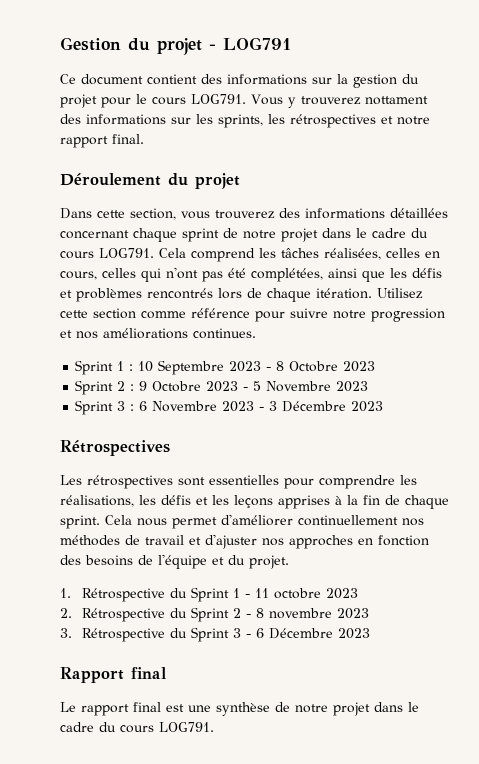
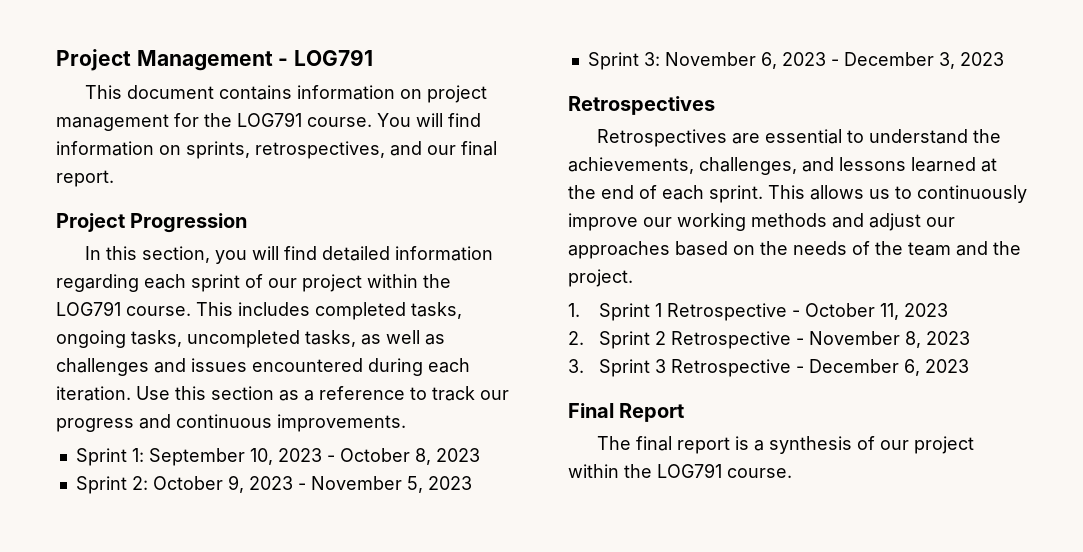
[60,37,202,55] Gestion du projet -> [56,49,273,71] Project Management
[60,74,419,88] [60,94,428,108] [60,114,430,128] [60,134,144,148] [60,173,240,189] [60,208,448,220] [60,228,428,242] [60,248,440,262] [60,267,442,282] [60,288,423,302] [60,308,445,322] [60,328,256,339] [75,360,376,375] [75,380,369,395] [75,400,384,415] [60,440,170,456] [60,475,417,489] [60,495,449,509] [60,514,424,529] [60,534,429,549] [60,554,289,569] [60,587,359,602] [60,607,370,622] [60,627,371,642] [60,667,167,683] [60,702,419,716] [60,722,214,733] Ce document contient des informations sur la gestion du projet pour le cours LOG791. Vous y trouverez nottament des informations sur les sprints, les rétrospectives et notre rapport final. // Déroulement du projet // Dans cette section, vous trouverez des informations détaillées concernant chaque sprint de notre projet dans le cadre du cours LOG791. Cela comprend les tâches réalisées, celles en cours, celles qui n'ont pas été complétées, ainsi que les défis et problèmes rencontrés lors de chaque itération. Utilisez cette section comme référence pour suivre notre progression et nos améliorations continues. // Sprint 1 : 10 Septembre 2023 - 8 Octobre 2023 // Sprint 2 : 9 Octobre 2023 - 5 Novembre 2023 // Sprint 3 : 6 Novembre 2023 - 3 Décembre 2023 // Rétrospectives // Les rétrospectives sont essentielles pour comprendre les réalisations, les défis et les leçons apprises à la fin de chaque sprint. Cela nous permet d'améliorer continuellement nos méthodes de travail et d'ajuster nos approches en fonction des besoins de l'équipe et du projet. // 1. Rétrospective du Sprint 1 - 11 octobre 2023 // 2. Rétrospective du Sprint 2 - 8 novembre 2023 // 3. Rétrospective du Sprint 3 - 6 Décembre 2023 // Rapport final // Le rapport final est une synthèse de notre projet dans le cadre du cours LOG791. -> [85,85,488,103] [56,112,481,131] [56,141,497,159] [56,170,114,187] [56,213,248,233] [85,246,494,264] [56,274,451,292] [56,301,462,320] [56,330,445,348] [56,358,470,376] [56,386,509,401] [56,414,406,432] [75,448,480,466] [75,475,472,494] [587,52,1004,70] [568,96,715,115] [597,129,1002,147] [568,157,997,175] [568,185,1027,203] [568,213,955,231] [568,241,1021,259] [568,269,633,287] [568,303,948,321] [568,331,970,349] [568,359,969,377] [568,403,685,422] [597,436,975,454] [568,463,792,478] This document contains information on project management for the LOG791 course. You will find information on sprints, retrospectives, and our final report. // Project Progression // In this section, you will find detailed information regarding each sprint of our project within the LOG791 course. This includes completed tasks, ongoing tasks, uncompleted tasks, as well as challenges and issues encountered during each iteration. Use this section as a reference to track our progress and continuous improvements. // Sprint 1: September 10, 2023 - October 8, 2023 // Sprint 2: October 9, 2023 - November 5, 2023 // Sprint 3: November 6, 2023 - December 3, 2023 // Retrospectives // Retrospectives are essential to understand the achievements, challenges, and lessons learned at the end of each sprint. This allows us to continuously improve our working methods and adjust our approaches based on the needs of the team and the project. // 1. Sprint 1 Retrospective - October 11, 2023 // 2. Sprint 2 Retrospective - November 8, 2023 // 3. Sprint 3 Retrospective - December 6, 2023 // Final Report // The final report is a synthesis of our project within the LOG791 course.

